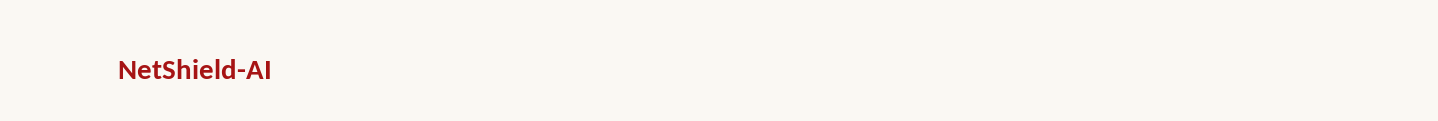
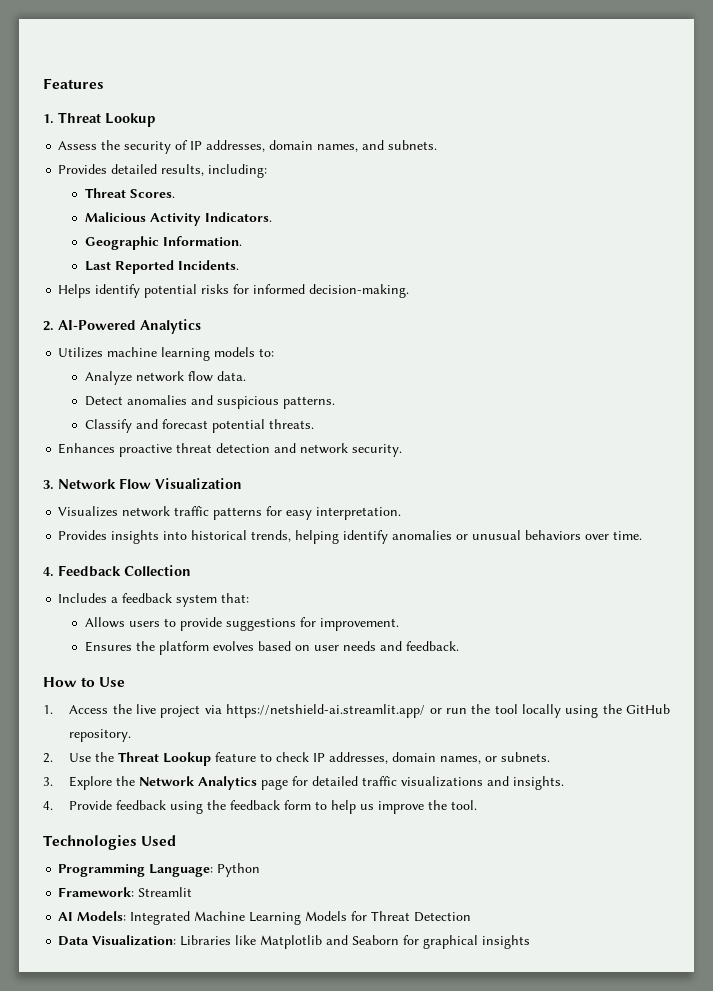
[118,59,272,79] NetShield-AI -> [43,78,104,89] [43,112,155,127] [58,140,438,154] [58,164,268,178] [84,188,175,198] [84,212,272,226] [84,236,242,250] [84,260,239,274] [58,284,410,298] [43,319,201,334] [58,347,275,361] [84,371,246,385] [84,395,335,409] [84,419,314,433] [58,443,403,457] [43,478,242,490] [58,506,402,520] [58,530,643,544] [43,565,191,577] [58,593,250,607] [84,617,399,631] [84,641,459,655] [43,677,126,687] [43,704,670,718] [69,729,132,742] [43,752,551,766] [43,776,565,790] [43,800,478,814] [43,835,177,850] [58,863,261,877] [58,887,193,897] [58,911,472,925] [58,935,531,949] Features // 1. Threat Lookup // Assess the security of IP addresses, domain names, and subnets. // Provides detailed results, including: // Threat Scores. // Malicious Activity Indicators. // Geographic Information. // Last Reported Incidents. // Helps identify potential risks for informed decision-making. // 2. AI-Powered Analytics // Utilizes machine learning models to: // Analyze network flow data. // Detect anomalies and suspicious patterns. // Classify and forecast potential threats. // Enhances proactive threat detection and network security. // 3. Network Flow Visualization // Visualizes network traffic patterns for easy interpretation. // Provides insights into historical trends, helping identify anomalies or unusual behaviors over time. // 4. Feedback Collection // Includes a feedback system that: // Allows users to provide suggestions for improvement. // Ensures the platform evolves based on user needs and feedback. // How to Use // 1. Access the live project via https://netshield-ai.streamlit.app/ or run the tool locally using the GitHub repository. // 2. Use the Threat Lookup feature to check IP addresses, domain names, or subnets. // 3. Explore the Network Analytics page for detailed traffic visualizations and insights. // 4. Provide feedback using the feedback form to help us improve the tool. // Technologies Used // Programming Language: Python // Framework: Streamlit // AI Models: Integrated Machine Learning Models for Threat Detection // Data Visualization: Libraries like Matplotlib and Seaborn for graphical insights

